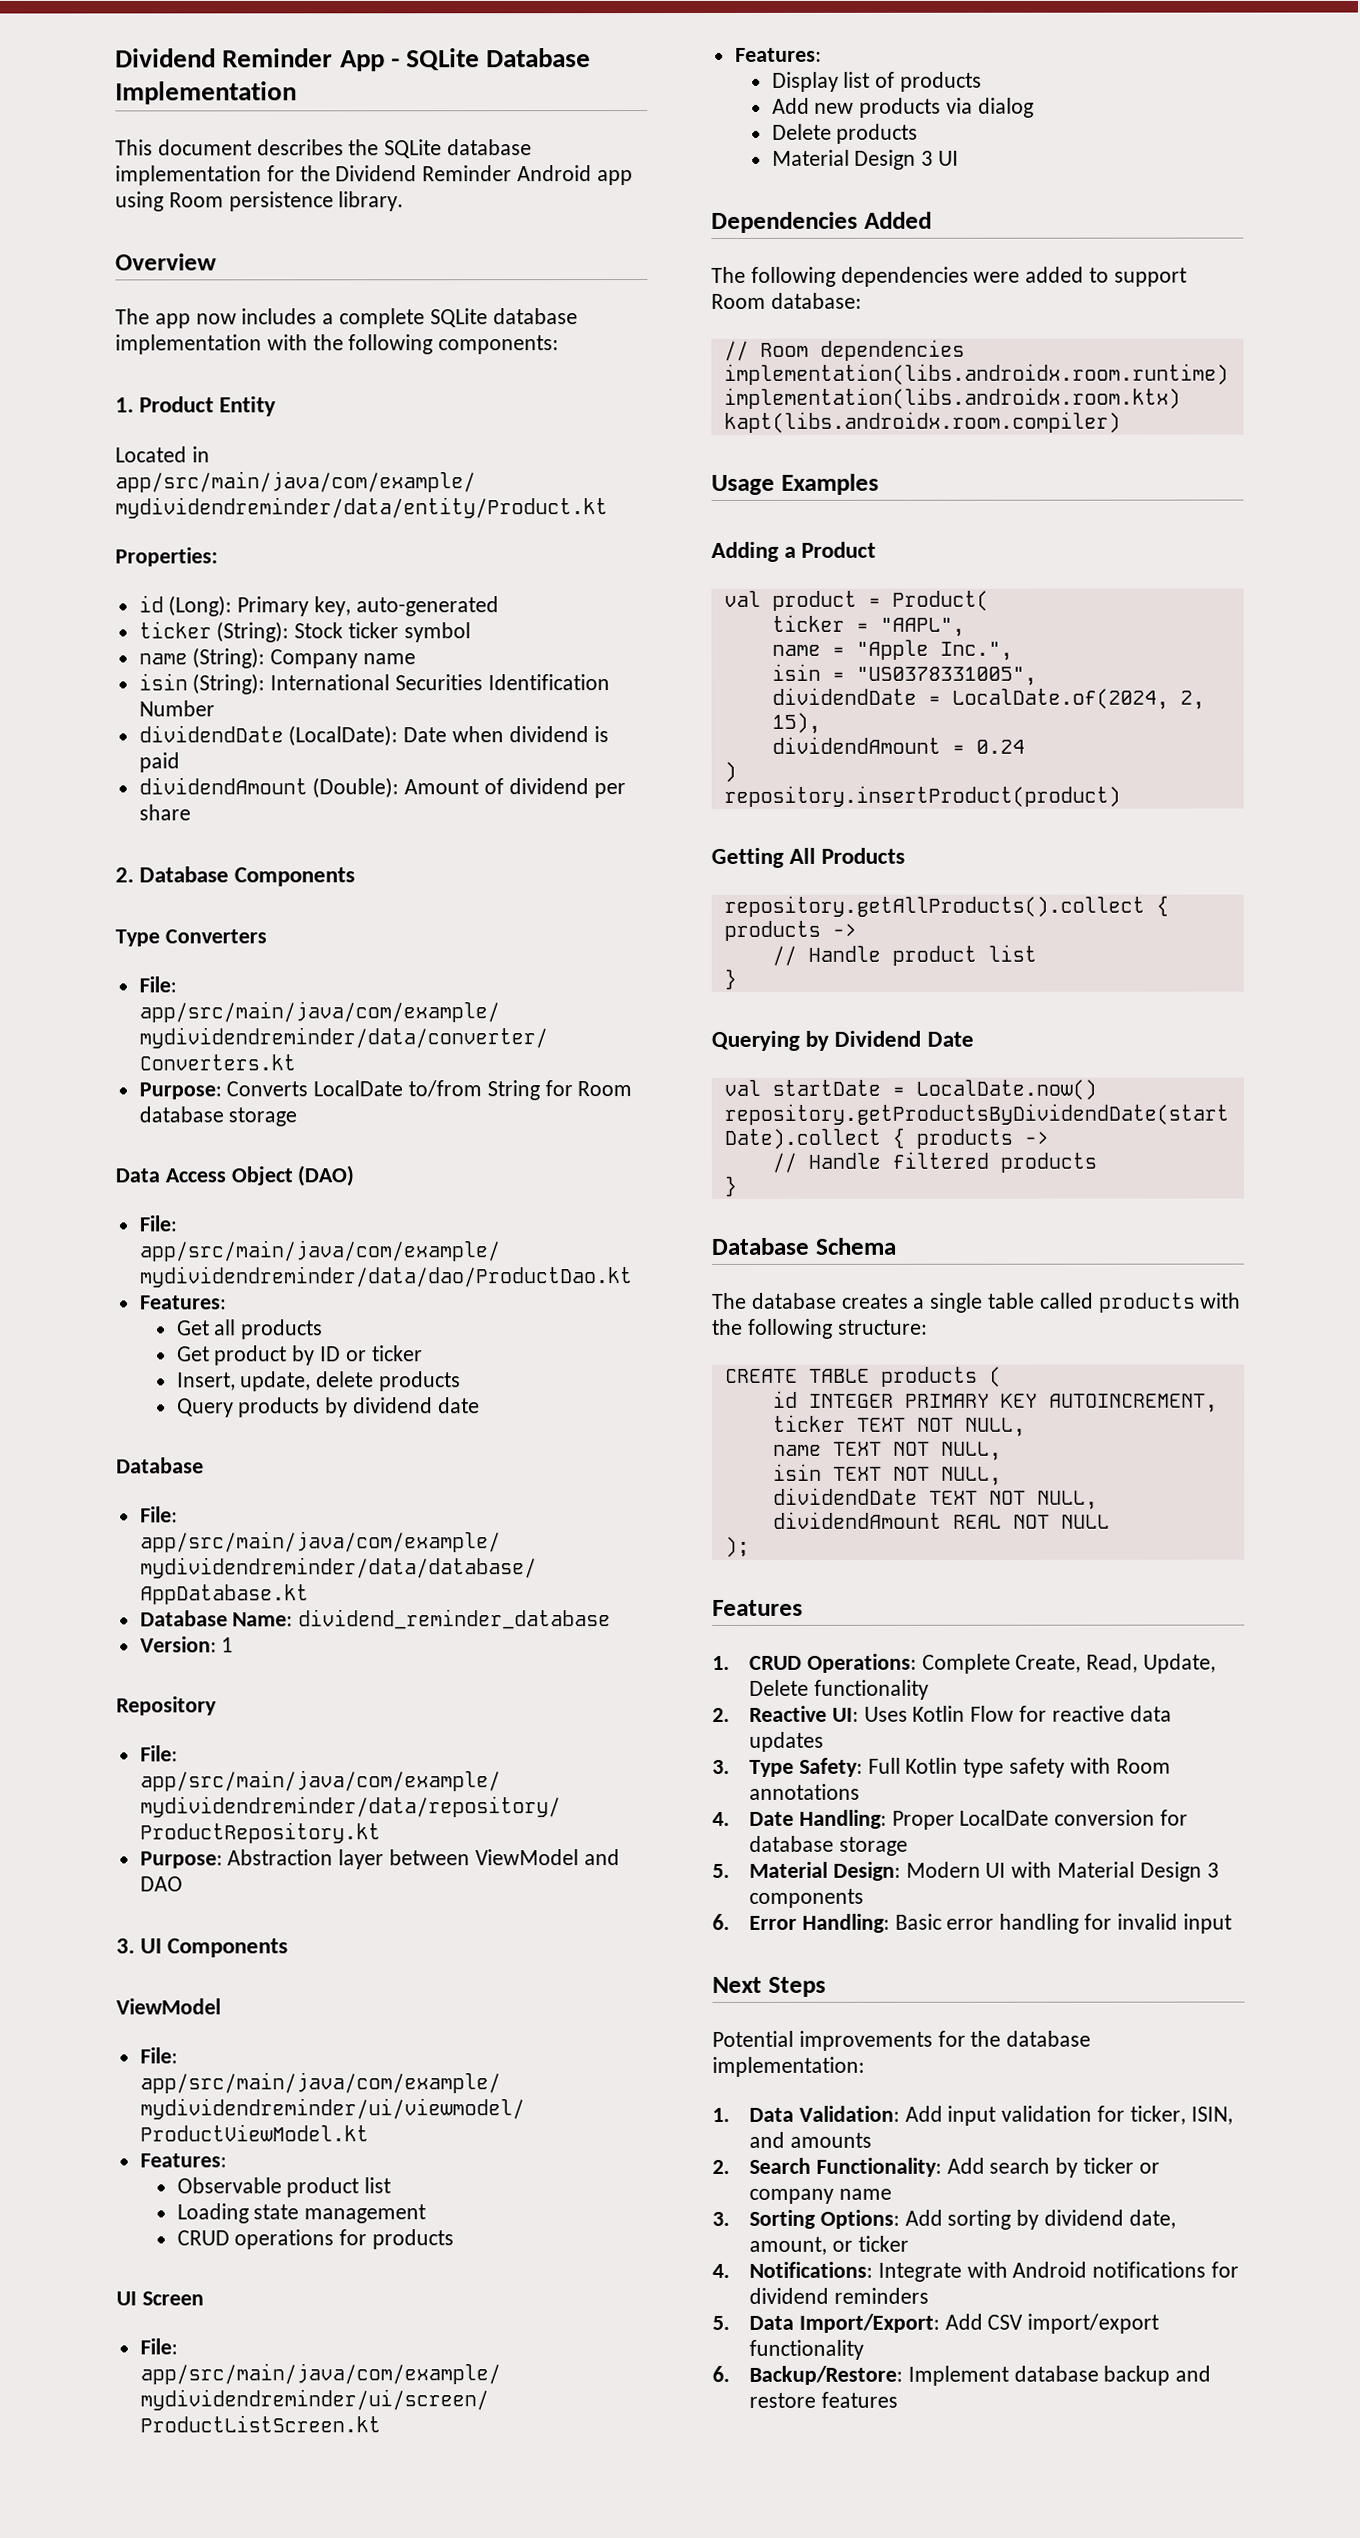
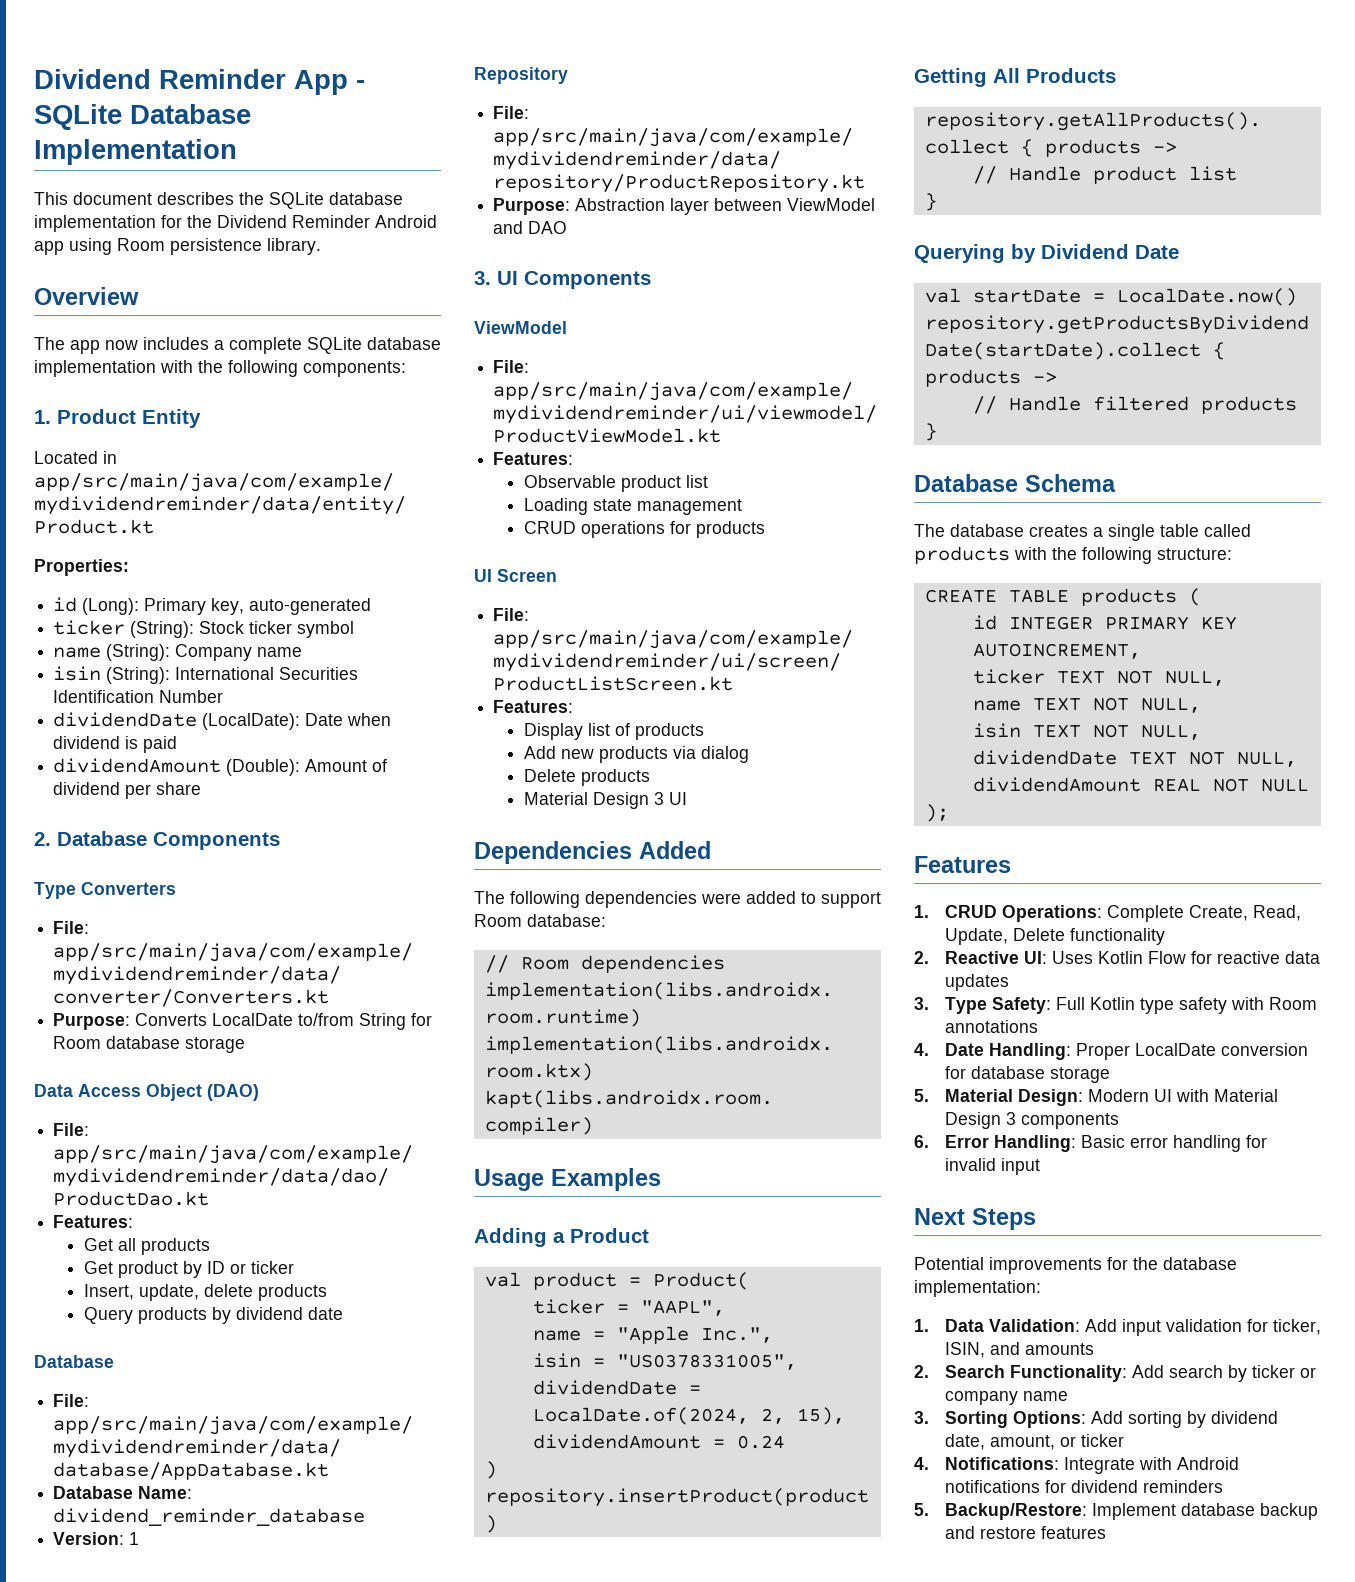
[749,2313,1160,2334] [749,2339,865,2360] [712,2365,730,2382] Data Import/Export: Add CSV import/export functionality // 6. -> (929, 1509) none

